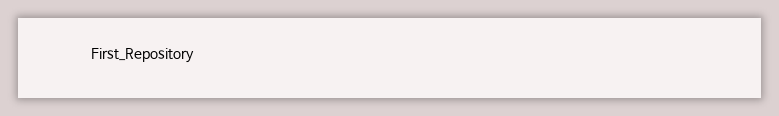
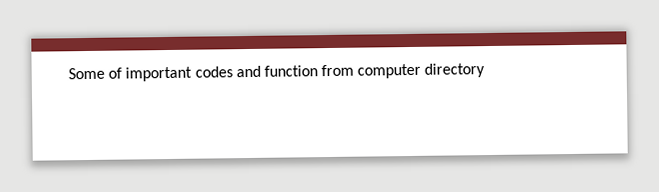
[91,48,194,63] First_Repository -> [68,63,486,82] Some of important codes and function from computer directory

